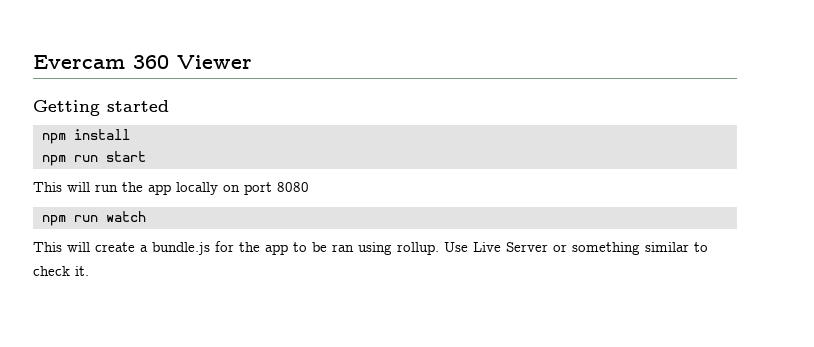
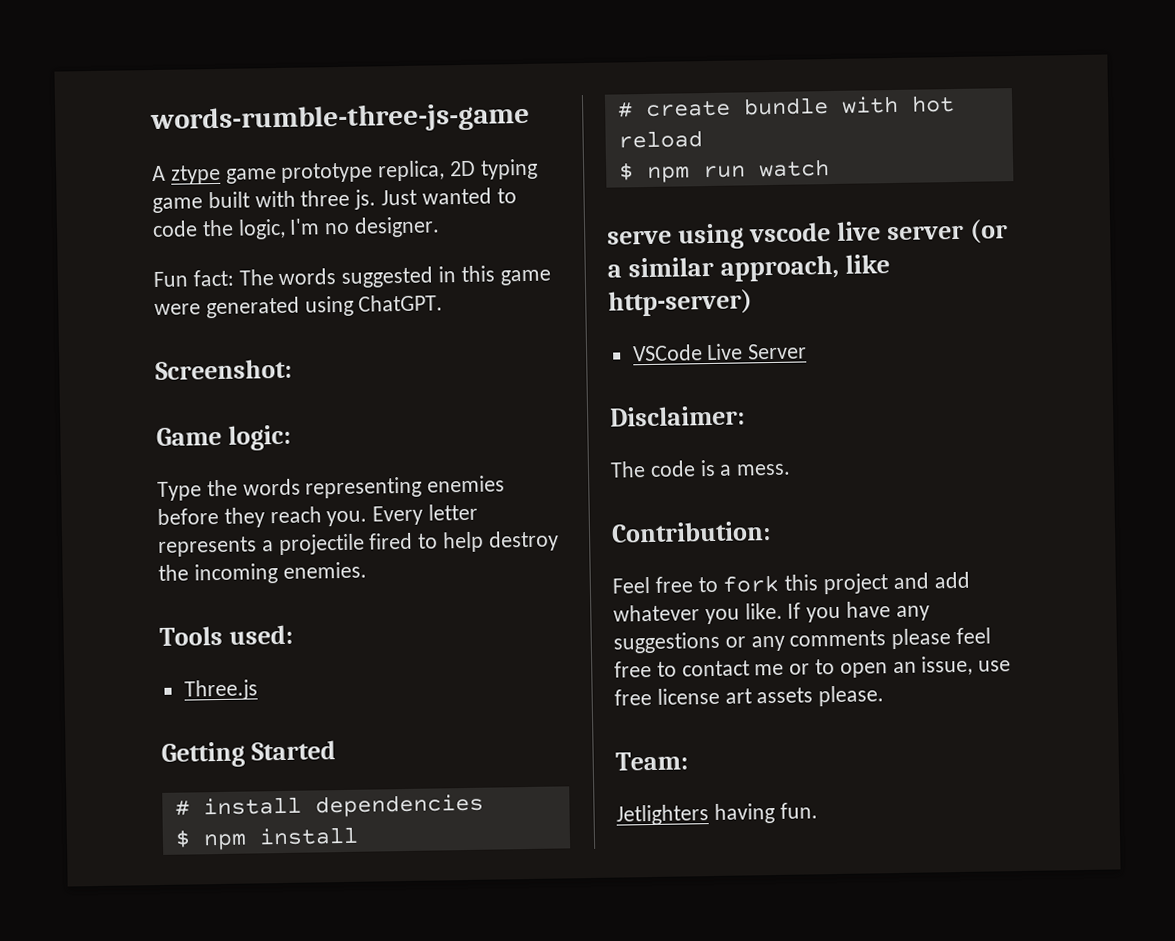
[33,55,252,69] [33,100,169,116] [42,129,130,144] [42,151,146,166] [33,182,309,195] [42,211,146,226] [33,241,708,255] [33,266,89,276] Evercam 360 Viewer // Getting started // npm install // npm run start // This will run the app locally on port 8080 // npm run watch // This will create a bundle.js for the app to be ran using rollup. Use Live Server or something similar to check it. -> [150,101,530,136] [152,158,538,185] [152,187,517,214] [152,216,441,240] [153,265,551,288] [154,294,444,319] [155,358,292,381] [156,424,292,451] [157,475,506,501] [157,503,479,528] [158,530,559,557] [158,561,367,585] [159,624,294,646] [183,679,258,701] [161,740,337,768] [174,793,484,818] [174,826,359,851] [617,95,955,118] [617,130,703,149] [618,159,830,184] [607,219,1009,250] [607,254,891,282] [608,289,753,317] [631,343,808,362] [609,405,745,427] [610,459,792,478] [611,521,771,543] [612,571,970,595] [613,601,930,625] [613,627,992,654] [614,655,1012,678] [614,685,885,707] [615,751,688,771] [616,802,818,826] words-rumble-three-js-game // A ztype game prototype replica, 2D typing game built with three js. Just wanted to code the logic, I'm no designer. // Fun fact: The words suggested in this game were generated using ChatGPT. // Screenshot: // Game logic: // Type the words representing enemies before they reach you. Every letter represents a projectile fired to help destroy the incoming enemies. // Tools used: // Three.js // Getting Started // # install dependencies // $ npm install // # create bundle with hot reload // $ npm run watch // serve using vscode live server (or a similar approach, like http-server) // VSCode Live Server // Disclaimer: // The code is a mess. // Contribution: // Feel free to fork this project and add whatever you like. If you have any suggestions or any comments please feel free to contact me or to open an issue, use free license art assets please. // Team: // Jetlighters having fun.

